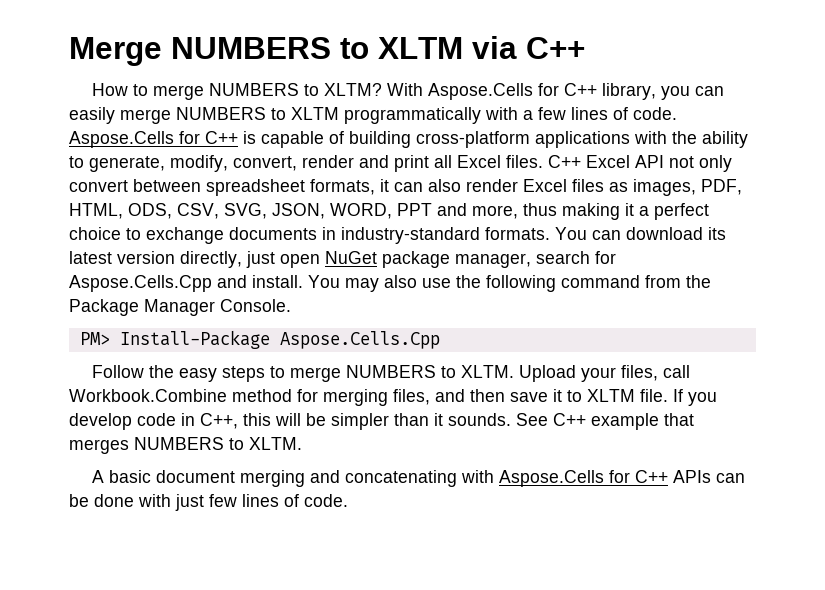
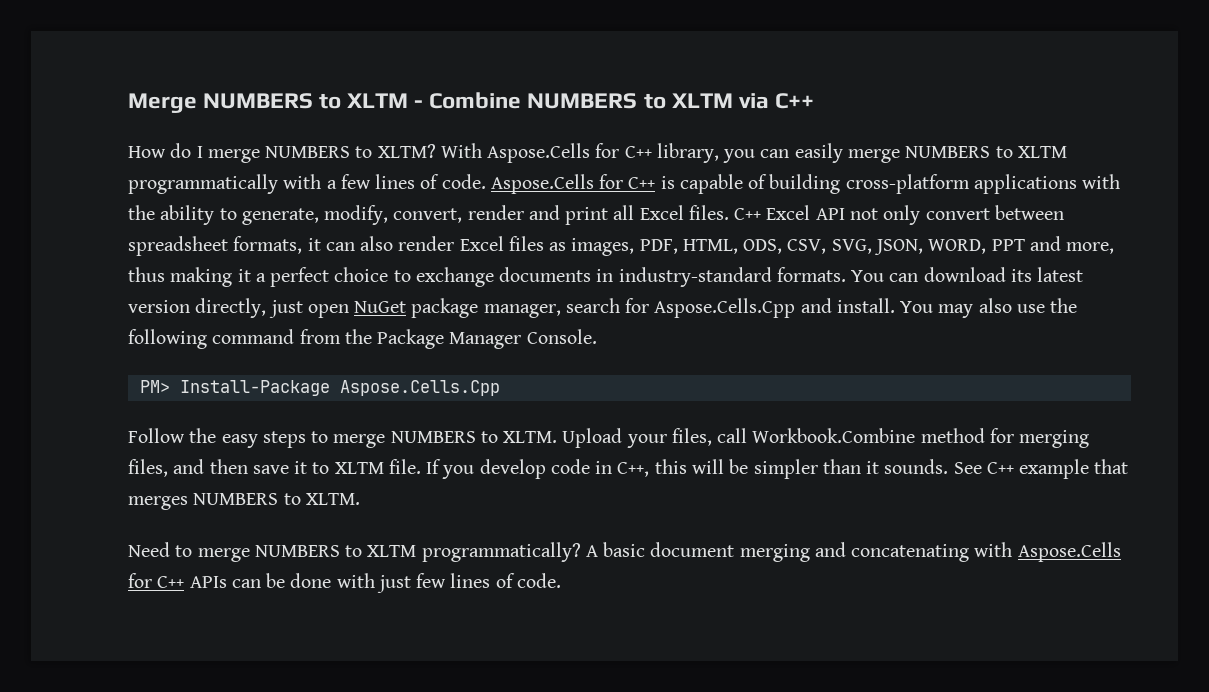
(463, 48) none -> [414,92,733,109] - Combine NUMBERS to XLTM
[132,84,148,96] to -> [170,143,203,158] do I
(302, 443) none -> [128,542,581,562] Need to merge NUMBERS to XLTM programmatically?

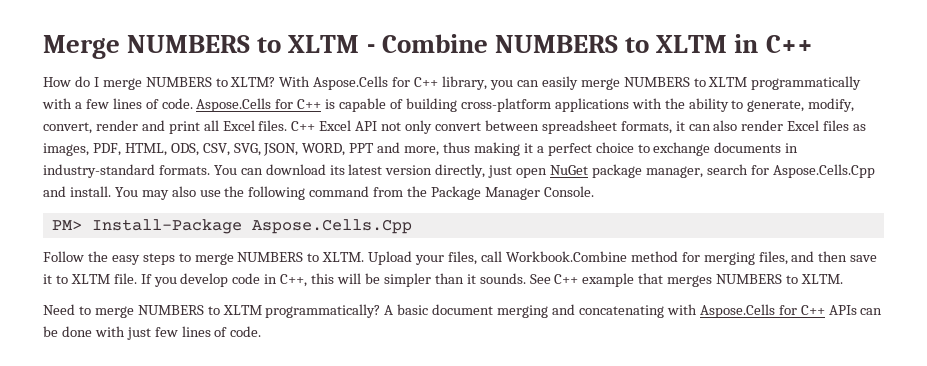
[738,93,769,109] via -> [734,34,759,53] in

